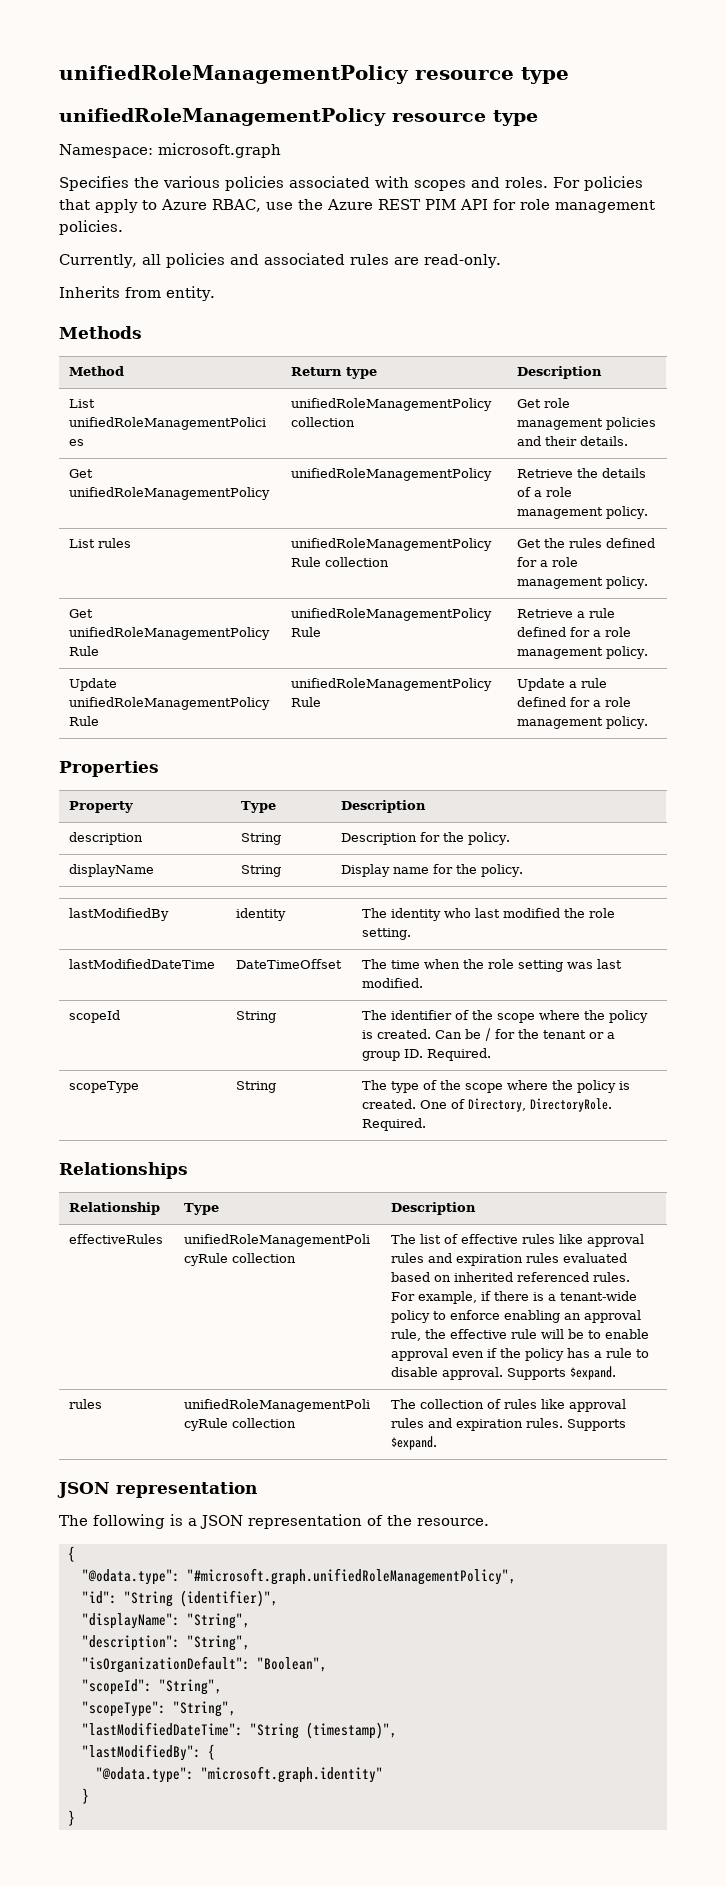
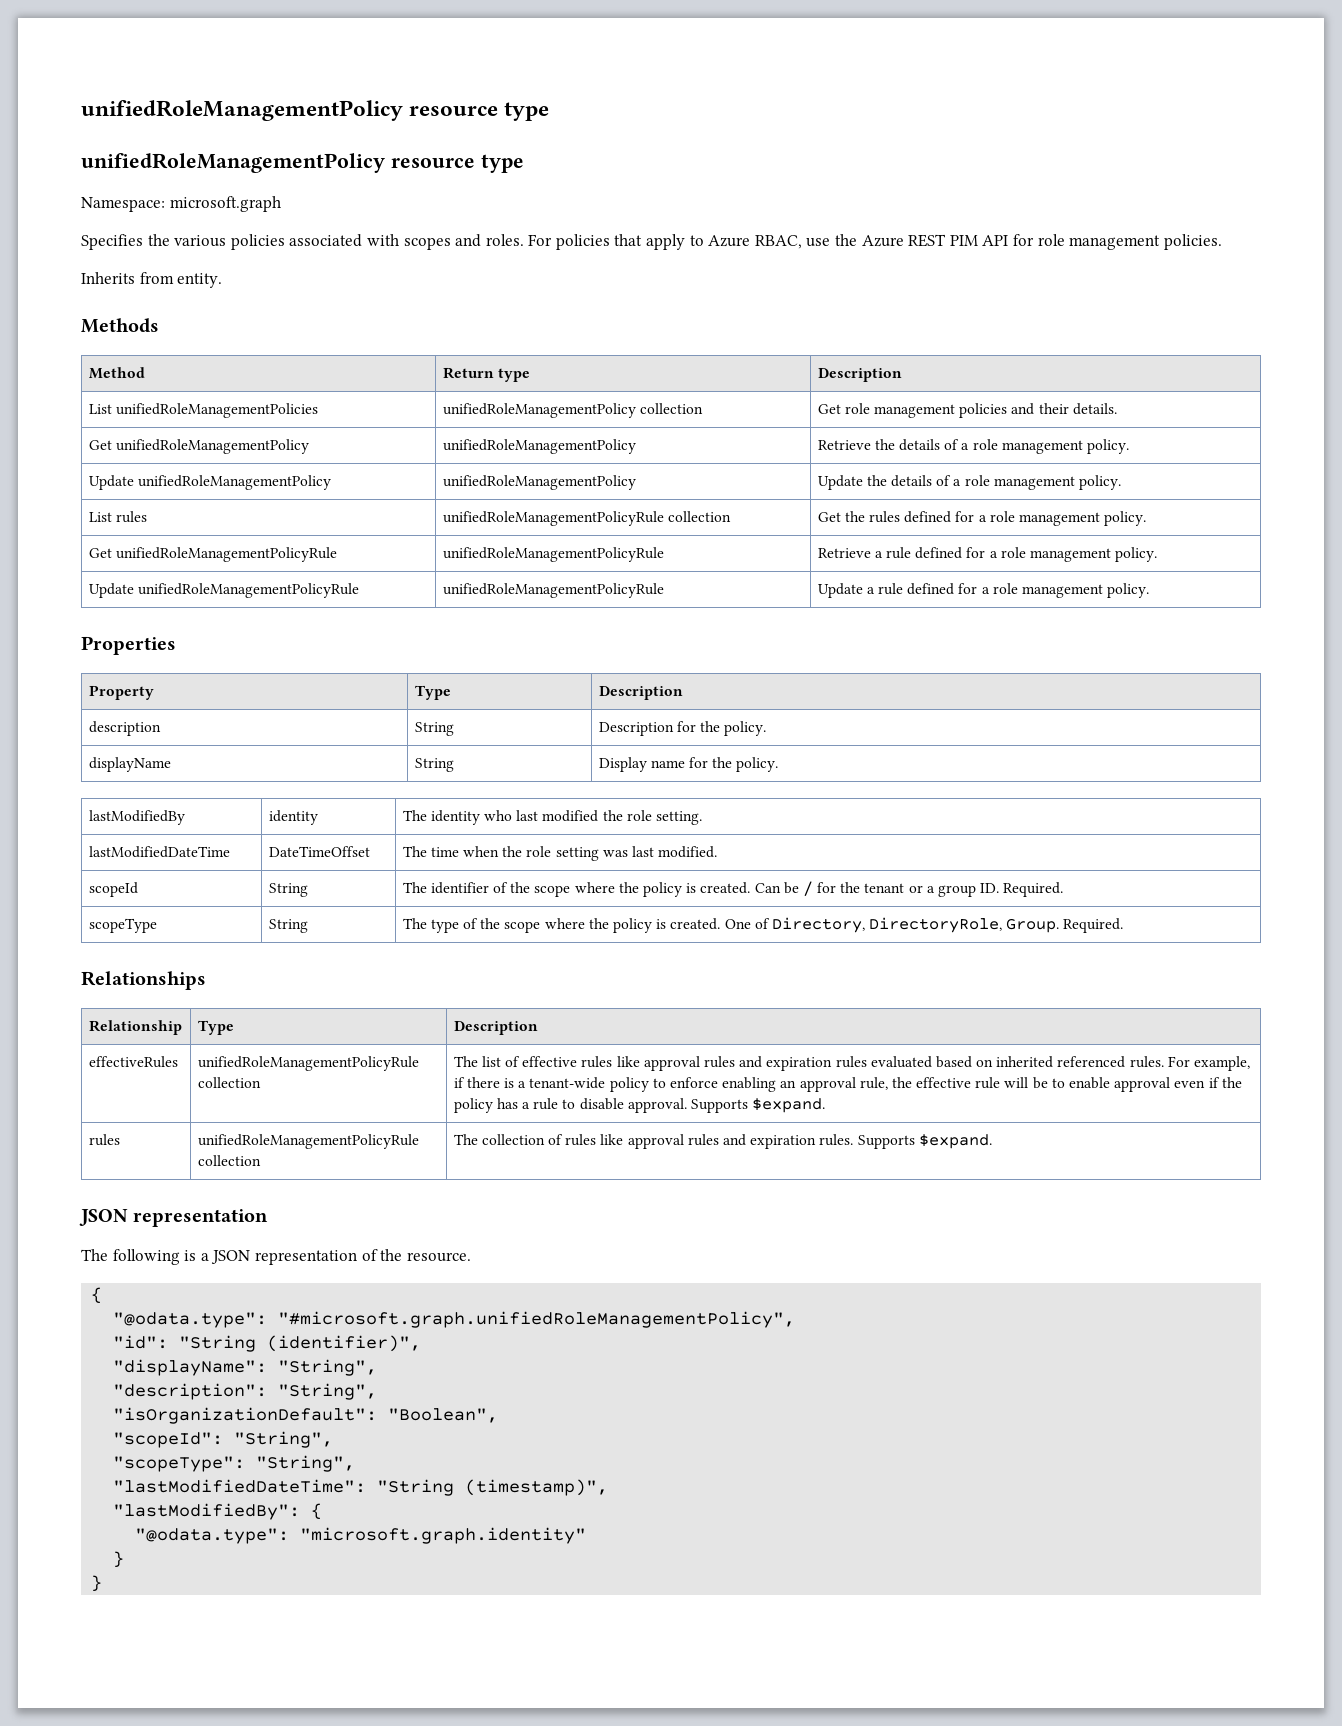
[59,253,501,268] // Currently, all policies and associated rules are read-only. -> (1222, 242) none
(649, 512) none -> [88,475,331,490] [442,475,636,490] [817,475,1122,490] // Update unifiedRoleManagementPolicy | unifiedRoleManagementPolicy | Update the details of a role management policy.
[530,1098,613,1112] DirectoryRole. -> [869,917,1060,933] DirectoryRole, Group.

